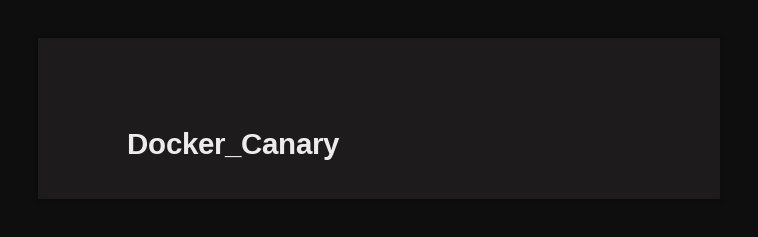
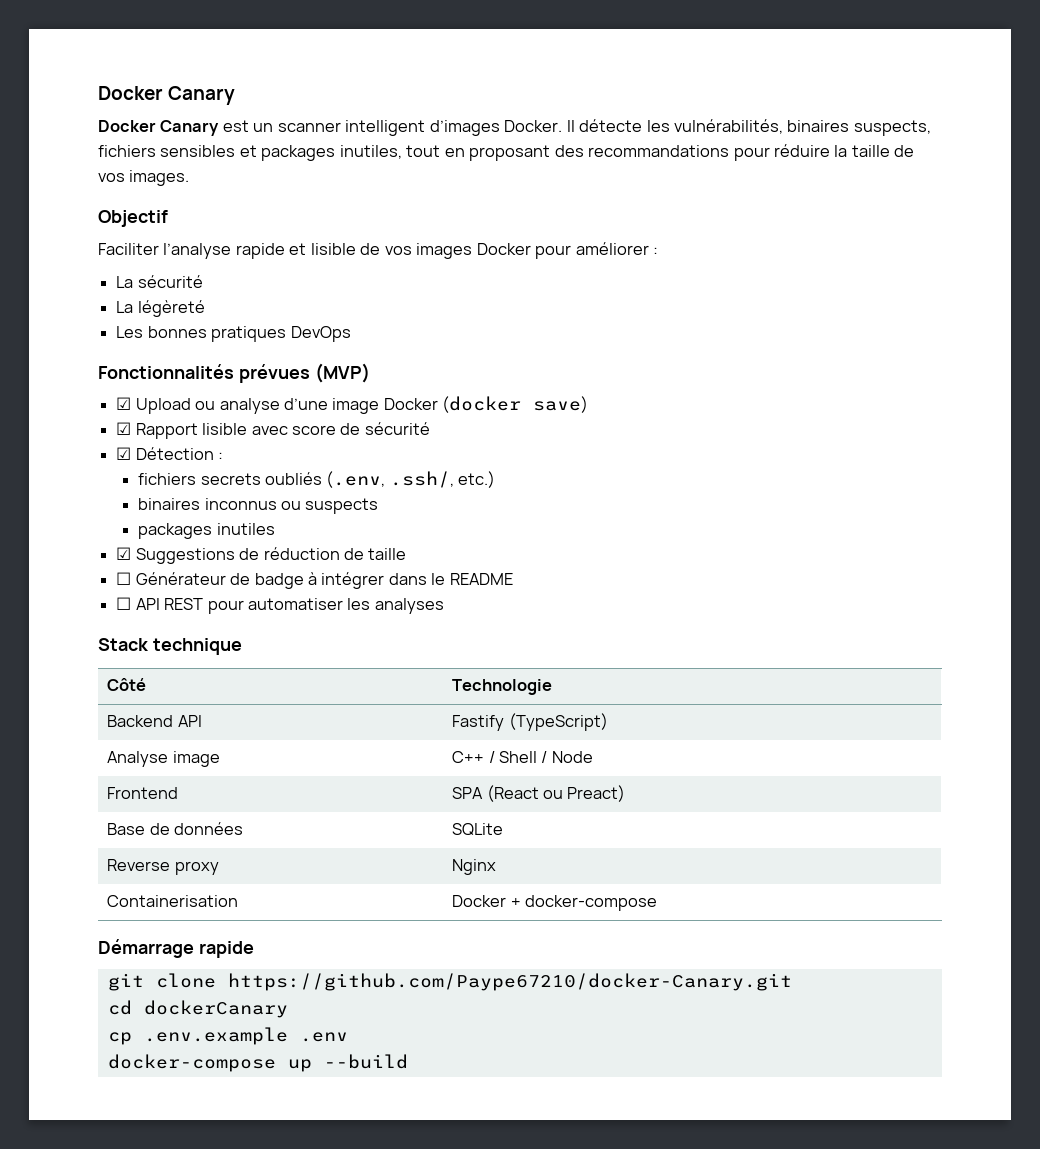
[127,132,340,160] Docker_Canary -> [98,86,236,105] [98,119,931,136] [98,144,915,161] [98,170,190,186] [98,210,168,227] [98,242,659,259] [116,275,203,288] [116,300,205,317] [116,326,351,342] [98,363,370,383] [116,396,589,414] [116,422,430,439] [116,447,224,460] [138,471,496,488] [138,498,379,514] [138,523,275,539] [116,547,407,564] [116,572,513,589] [116,597,444,614] [98,638,242,655] [107,678,147,691] [452,679,553,695] [107,715,202,727] [452,713,608,731] [107,751,220,767] [452,751,593,763] [107,787,179,799] [452,785,626,802] [107,822,244,835] [452,823,504,835] [107,859,219,875] [452,859,497,875] [107,895,239,907] [452,895,658,911] [98,939,254,958] [107,973,792,991] [107,1000,288,1018] [107,1027,348,1045] [107,1054,408,1072] Docker Canary // Docker Canary est un scanner intelligent d’images Docker. Il détecte les vulnérabilités, binaires suspects, fichiers sensibles et packages inutiles, tout en proposant des recommandations pour réduire la taille de vos images. // Objectif // Faciliter l’analyse rapide et lisible de vos images Docker pour améliorer : // La sécurité // La légèreté // Les bonnes pratiques DevOps // Fonctionnalités prévues (MVP) // ☑ Upload ou analyse d’une image Docker (docker save) // ☑ Rapport lisible avec score de sécurité // ☑ Détection : // fichiers secrets oubliés (.env, .ssh/, etc.) // binaires inconnus ou suspects // packages inutiles // ☑ Suggestions de réduction de taille // ☐ Générateur de badge à intégrer dans le README // ☐ API REST pour automatiser les analyses // Stack technique // Côté | Technologie // Backend API | Fastify (TypeScript) // Analyse image | C++ / Shell / Node // Frontend | SPA (React ou Preact) // Base de données | SQLite // Reverse proxy | Nginx // Containerisation | Docker + docker-compose // Démarrage rapide // git clone https://github.com/Paype67210/docker-Canary.git // cd dockerCanary // cp .env.example .env // docker-compose up --build

